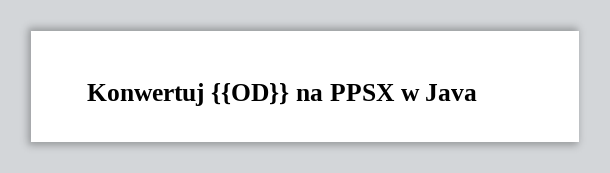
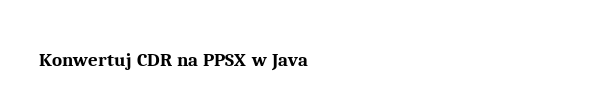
[210,83,289,105] {{OD}} -> [137,54,173,66] CDR

